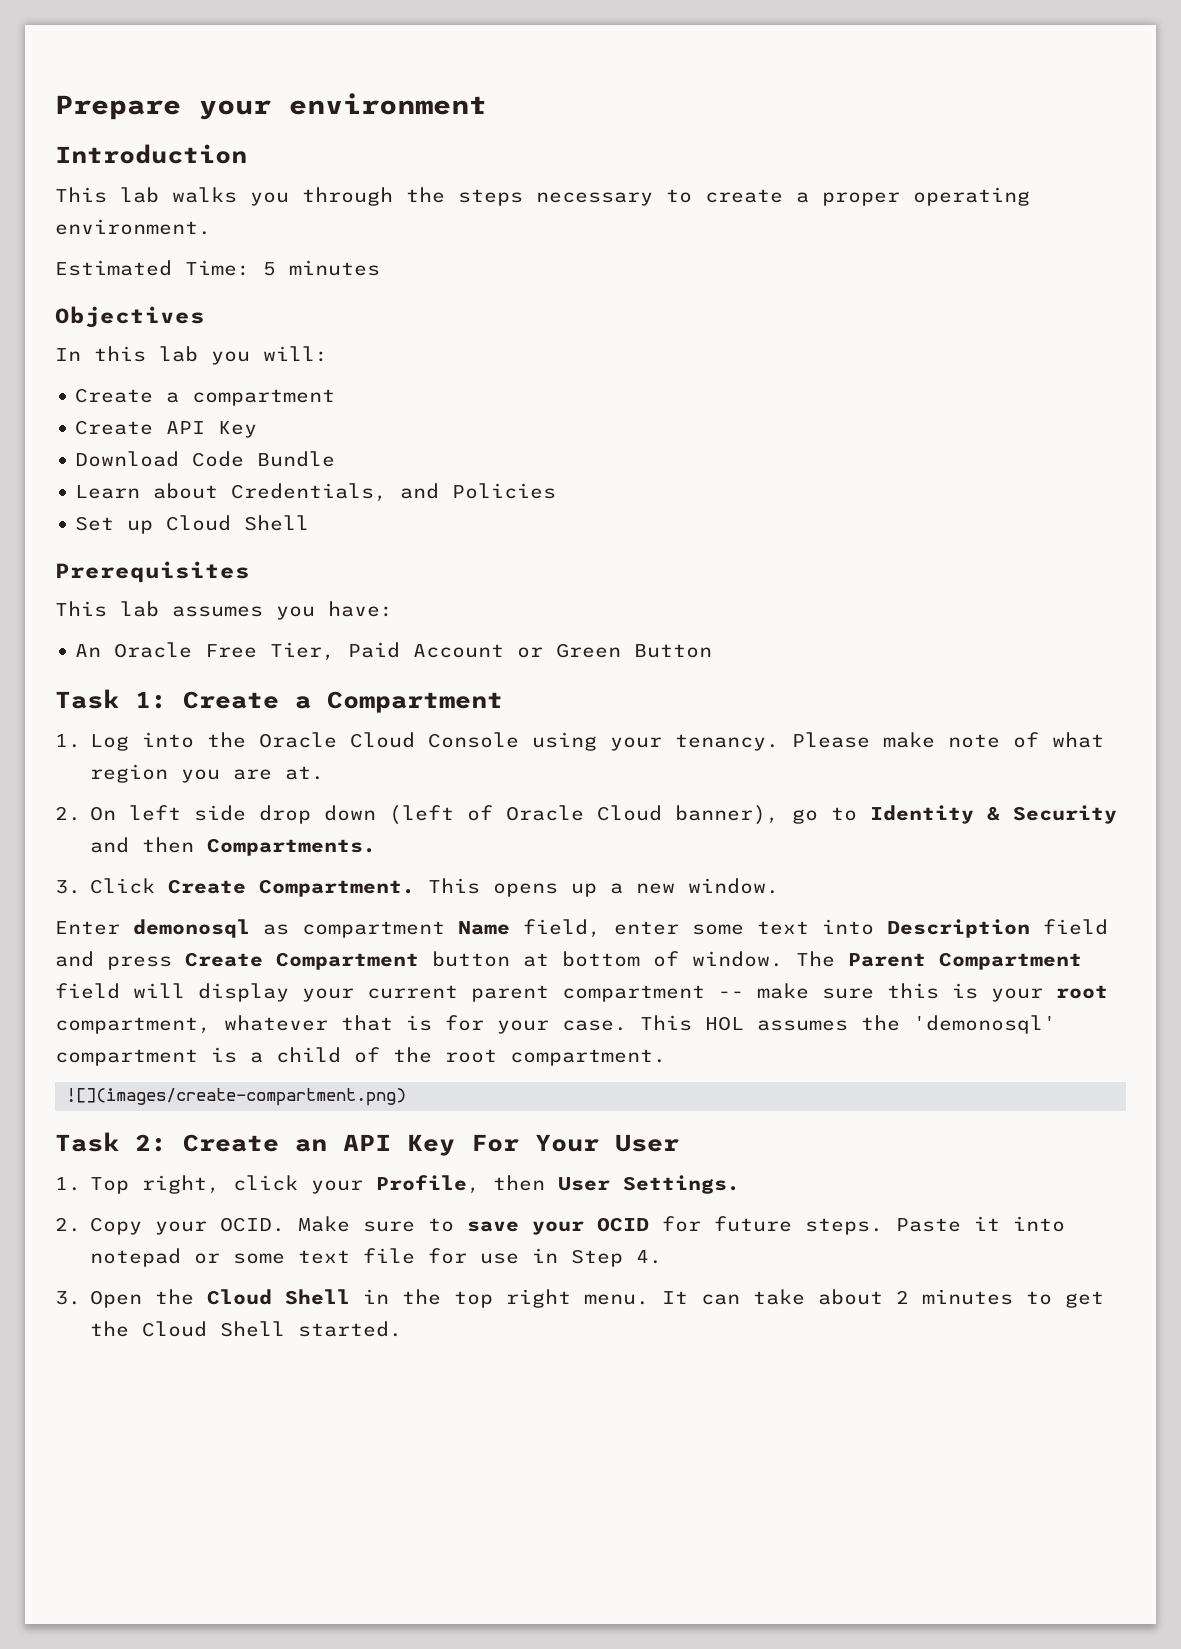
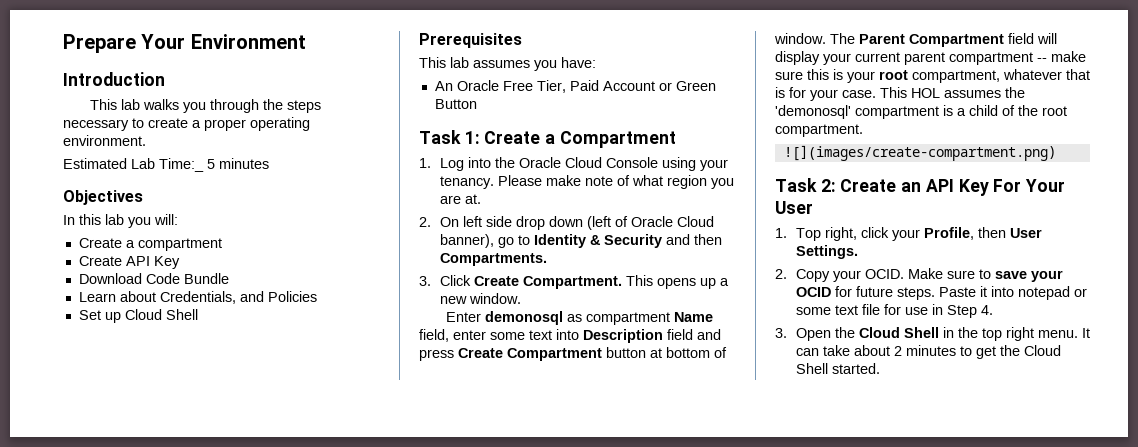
[199,93,487,120] your environment -> [141,34,306,49] Your Environment
[185,260,250,276] Time: -> [131,158,204,172] Lab Time:_

